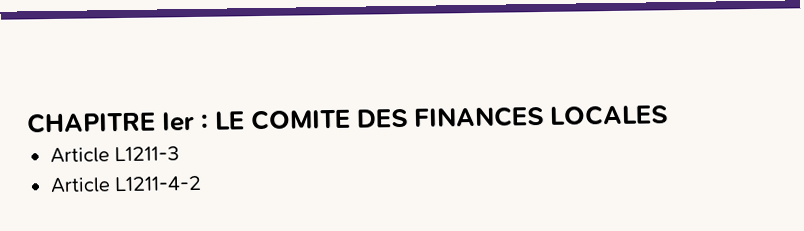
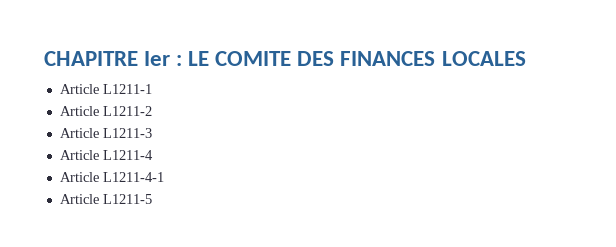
(669, 115) none -> [59,84,152,94] [59,106,152,116] // Article L1211-1 // Article L1211-2
[114,175,203,192] L1211-4-2 -> [102,150,153,160] [59,172,164,182] [59,194,152,204] L1211-4 // Article L1211-4-1 // Article L1211-5

